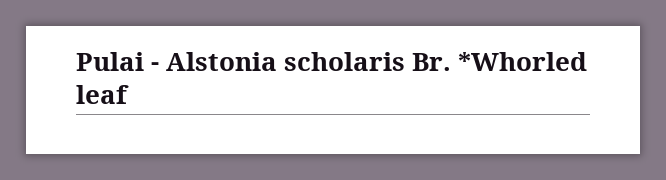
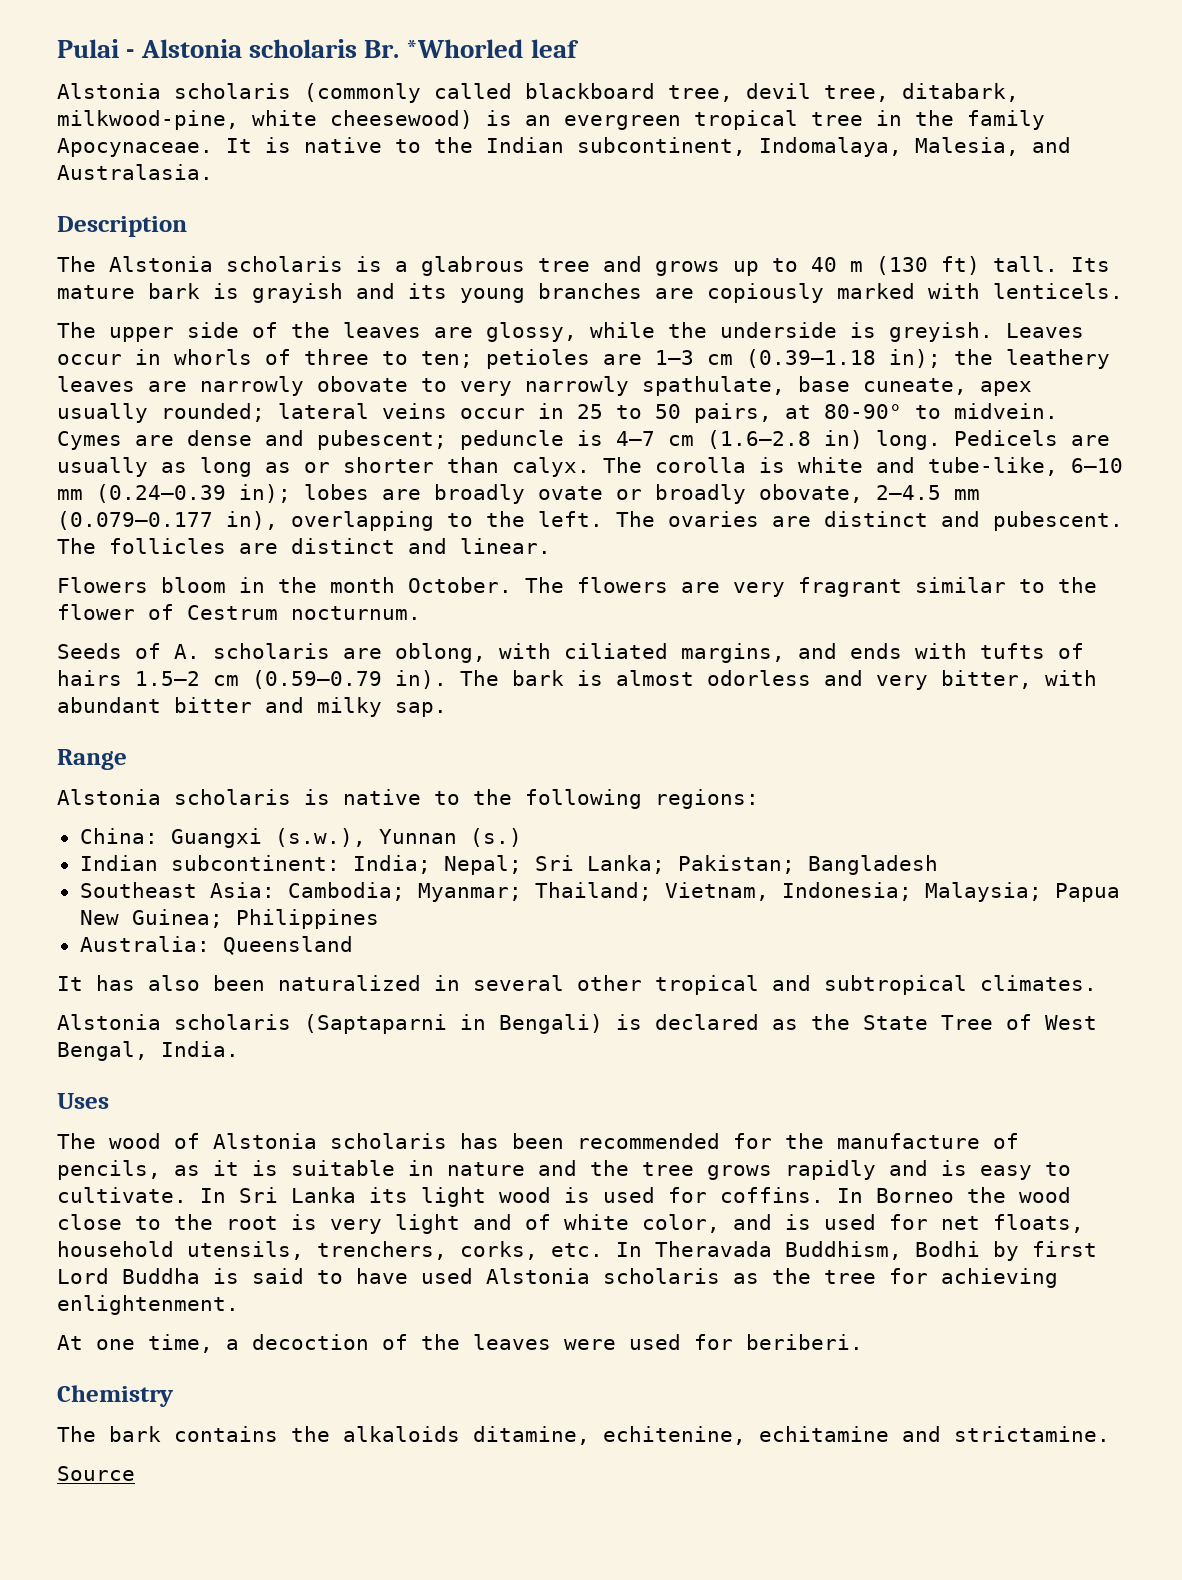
(129, 94) none -> [57,83,1019,103] [57,110,1045,130] [57,137,1071,157] [57,164,213,180] [57,216,187,237] [57,256,1110,276] [57,283,1123,303] [57,322,1084,342] [57,349,1110,369] [57,376,1032,396] [57,403,1058,423] [57,430,1110,450] [57,457,1123,477] [57,484,980,504] [57,511,1123,531] [57,538,551,554] [57,577,1097,597] [57,604,421,620] [57,643,1084,663] [57,670,1097,690] [57,697,447,717] [57,749,127,770] [57,789,759,809] [79,828,522,848] [79,855,938,875] [79,882,1120,902] [79,909,379,929] [79,936,353,955] [57,975,1097,995] [57,1014,1097,1034] [57,1041,239,1061] [57,1093,109,1109] [57,1133,1019,1149] [57,1160,1071,1180] [57,1187,1071,1207] [57,1214,1084,1234] [57,1241,1097,1261] [57,1268,1058,1288] [57,1295,239,1315] [57,1334,863,1353] [57,1385,174,1407] [57,1426,1110,1445] [57,1466,135,1481] // Alstonia scholaris (commonly called blackboard tree, devil tree, ditabark, milkwood-pine, white cheesewood) is an evergreen tropical tree in the family Apocynaceae. It is native to the Indian subcontinent, Indomalaya, Malesia, and Australasia. // Description // The Alstonia scholaris is a glabrous tree and grows up to 40 m (130 ft) tall. Its mature bark is grayish and its young branches are copiously marked with lenticels. // The upper side of the leaves are glossy, while the underside is greyish. Leaves occur in whorls of three to ten; petioles are 1–3 cm (0.39–1.18 in); the leathery leaves are narrowly obovate to very narrowly spathulate, base cuneate, apex usually rounded; lateral veins occur in 25 to 50 pairs, at 80-90° to midvein. Cymes are dense and pubescent; peduncle is 4–7 cm (1.6–2.8 in) long. Pedicels are usually as long as or shorter than calyx. The corolla is white and tube-like, 6–10 mm (0.24–0.39 in); lobes are broadly ovate or broadly obovate, 2–4.5 mm (0.079–0.177 in), overlapping to the left. The ovaries are distinct and pubescent. The follicles are distinct and linear. // Flowers bloom in the month October. The flowers are very fragrant similar to the flower of Cestrum nocturnum. // Seeds of A. scholaris are oblong, with ciliated margins, and ends with tufts of hairs 1.5–2 cm (0.59–0.79 in). The bark is almost odorless and very bitter, with abundant bitter and milky sap. // Range // Alstonia scholaris is native to the following regions: // China: Guangxi (s.w.), Yunnan (s.) // Indian subcontinent: India; Nepal; Sri Lanka; Pakistan; Bangladesh // Southeast Asia: Cambodia; Myanmar; Thailand; Vietnam, Indonesia; Malaysia; Papua New Guinea; Philippines // Australia: Queensland // It has also been naturalized in several other tropical and subtropical climates. // Alstonia scholaris (Saptaparni in Bengali) is declared as the State Tree of West Bengal, India. // Uses // The wood of Alstonia scholaris has been recommended for the manufacture of pencils, as it is suitable in nature and the tree grows rapidly and is easy to cultivate. In Sri Lanka its light wood is used for coffins. In Borneo the wood close to the root is very light and of white color, and is used for net floats, household utensils, trenchers, corks, etc. In Theravada Buddhism, Bodhi by first Lord Buddha is said to have used Alstonia scholaris as the tree for achieving enlightenment. // At one time, a decoction of the leaves were used for beriberi. // Chemistry // The bark contains the alkaloids ditamine, echitenine, echitamine and strictamine. // Source

